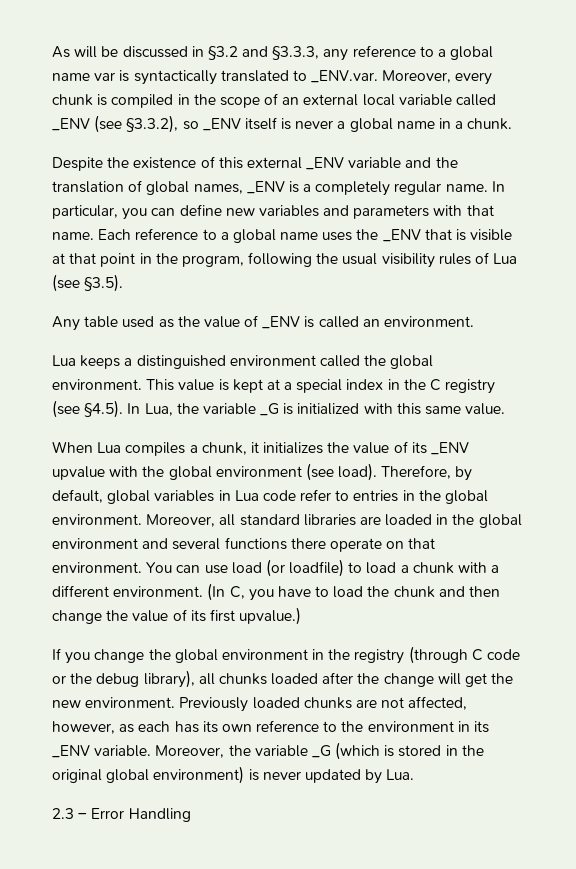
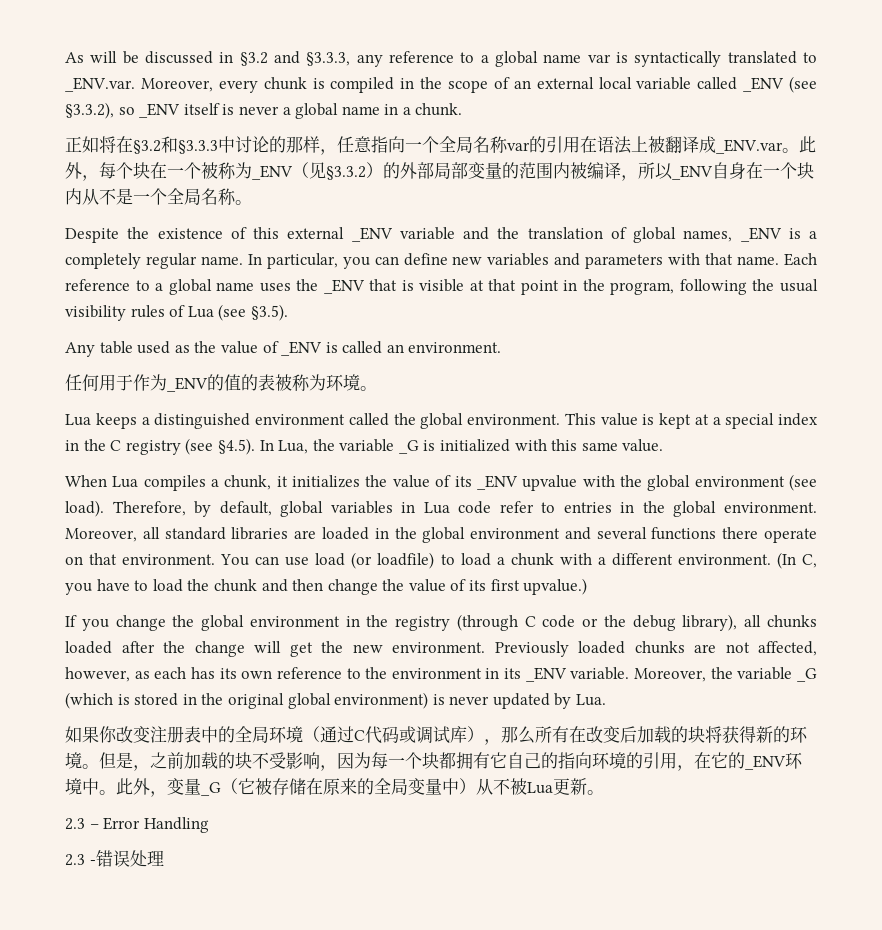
(513, 124) none -> [65,136,816,155] [65,162,814,181] [65,188,252,205] // 正如将在§3.2和§3.3.3中讨论的那样，任意指向一个全局名称var的引用在语法上被翻译成_ENV.var。此外，每个块在一个被称为_ENV（见§3.3.2）的外部局部变量的范围内被编译，所以_ENV自身在一个块内从不是一个全局名称。
(475, 321) none -> [65,374,377,392] // 任何用于作为_ENV的值的表被称为环境。
(415, 774) none -> [65,726,808,745] [65,752,803,771] [65,778,604,797] // 如果你改变注册表中的全局环境（通过C代码或调试库），那么所有在改变后加载的块将获得新的环境。但是，之前加载的块不受影响，因为每一个块都拥有它自己的指向环境的引用，在它的_ENV环境中。此外，变量_G（它被存储在原来的全局变量中）从不被Lua更新。
(191, 815) none -> [65,850,164,867] // 2.3 -错误处理

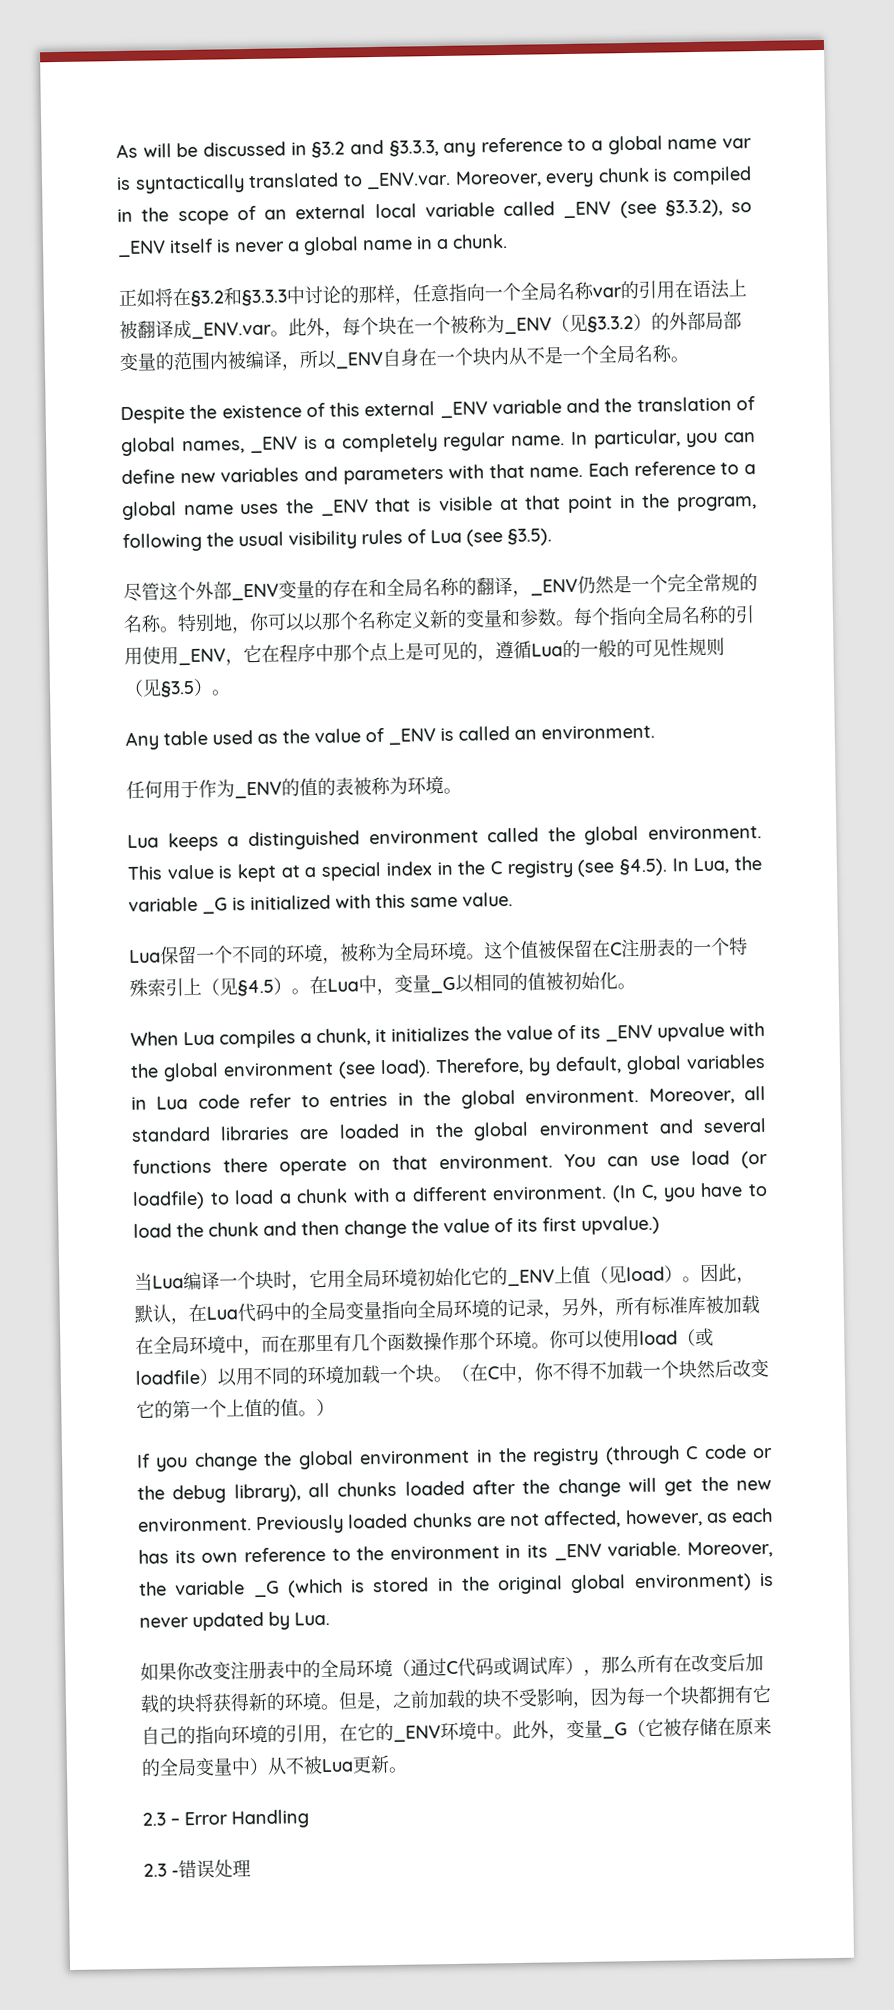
(288, 312) none -> [123,573,758,603] [123,605,755,634] [124,637,725,666] [124,678,231,698] // 尽管这个外部_ENV变量的存在和全局名称的翻译，_ENV仍然是一个完全常规的名称。特别地，你可以以那个名称定义新的变量和参数。每个指向全局名称的引用使用_ENV，它在程序中那个点上是可见的，遵循Lua的一般的可见性规则（见§3.5）。
(664, 445) none -> [129,937,748,965] [129,971,636,997] // Lua保留一个不同的环境，被称为全局环境。这个值被保留在C注册表的一个特殊索引上（见§4.5）。在Lua中，变量_G以相同的值被初始化。
(588, 586) none -> [134,1263,755,1291] [134,1295,760,1325] [135,1327,714,1356] [135,1358,769,1387] [136,1398,335,1419] // 当Lua编译一个块时，它用全局环境初始化它的_ENV上值（见load）。因此，默认，在Lua代码中的全局变量指向全局环境的记录，另外，所有标准库被加载在全局环境中，而在那里有几个函数操作那个环境。你可以使用load（或loadfile）以用不同的环境加载一个块。（在C中，你不得不加载一个块然后改变它的第一个上值的值。）

